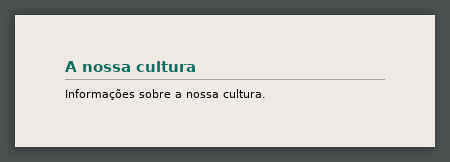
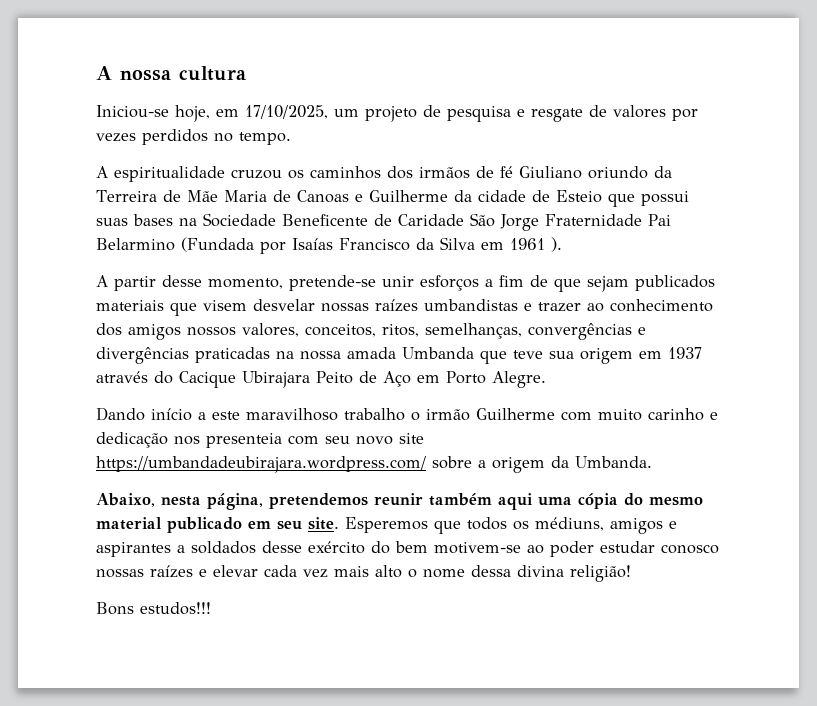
[65,89,266,100] Informações sobre a nossa cultura. -> [96,105,698,122] [96,129,291,145] [96,166,672,182] [96,190,689,207] [96,213,671,231] [96,237,562,254] [96,275,715,292] [96,299,713,316] [96,323,646,340] [96,347,702,364] [96,371,546,388] [96,407,718,421] [96,432,424,448] [96,456,652,473] [96,493,703,510] [96,517,677,534] [96,541,719,557] [96,565,631,582] [96,602,211,615] Iniciou-se hoje, em 17/10/2025, um projeto de pesquisa e resgate de valores por vezes perdidos no tempo. // A espiritualidade cruzou os caminhos dos irmãos de fé Giuliano oriundo da Terreira de Mãe Maria de Canoas e Guilherme da cidade de Esteio que possui suas bases na Sociedade Beneficente de Caridade São Jorge Fraternidade Pai Belarmino (Fundada por Isaías Francisco da Silva em 1961 ). // A partir desse momento, pretende-se unir esforços a fim de que sejam publicados materiais que visem desvelar nossas raízes umbandistas e trazer ao conhecimento dos amigos nossos valores, conceitos, ritos, semelhanças, convergências e divergências praticadas na nossa amada Umbanda que teve sua origem em 1937 através do Cacique Ubirajara Peito de Aço em Porto Alegre. // Dando início a este maravilhoso trabalho o irmão Guilherme com muito carinho e dedicação nos presenteia com seu novo site https://umbandadeubirajara.wordpress.com/ sobre a origem da Umbanda. // Abaixo, nesta página, pretendemos reunir também aqui uma cópia do mesmo material publicado em seu site. Esperemos que todos os médiuns, amigos e aspirantes a soldados desse exército do bem motivem-se ao poder estudar conosco nossas raízes e elevar cada vez mais alto o nome dessa divina religião! // Bons estudos!!!

